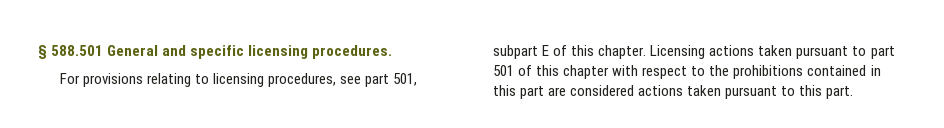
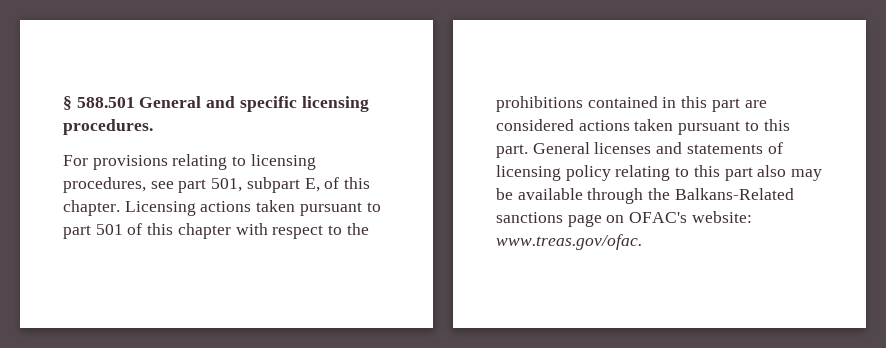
[542,45,550,56] E -> [304,178,320,192] E,
(854, 92) none -> [532,142,783,154] [496,165,823,181] [496,188,794,204] [496,211,752,227] [496,234,642,250] General licenses and statements of licensing policy relating to this part also may be available through the Balkans-Related sanctions page on OFAC's website: www.treas.gov/ofac.

